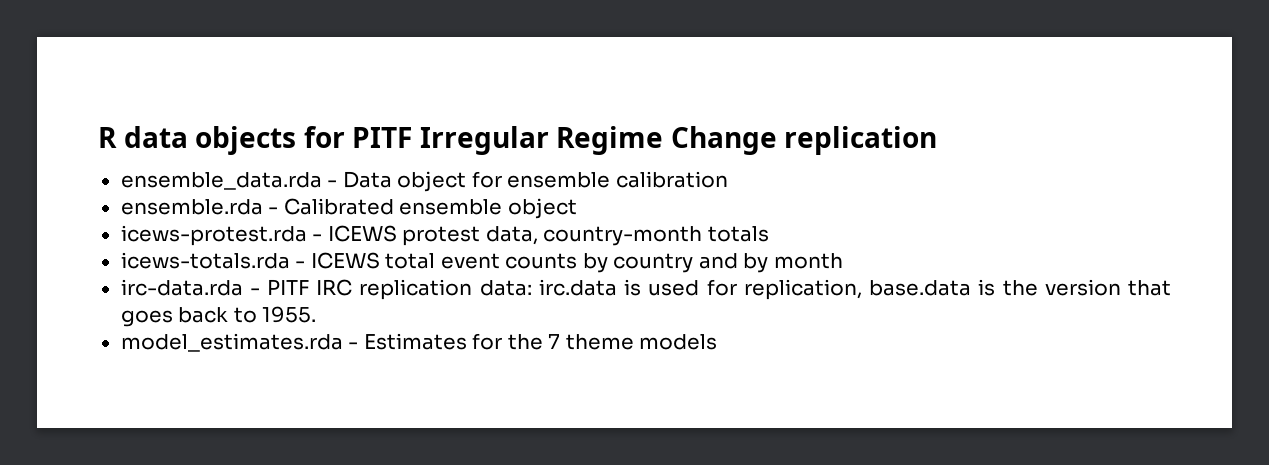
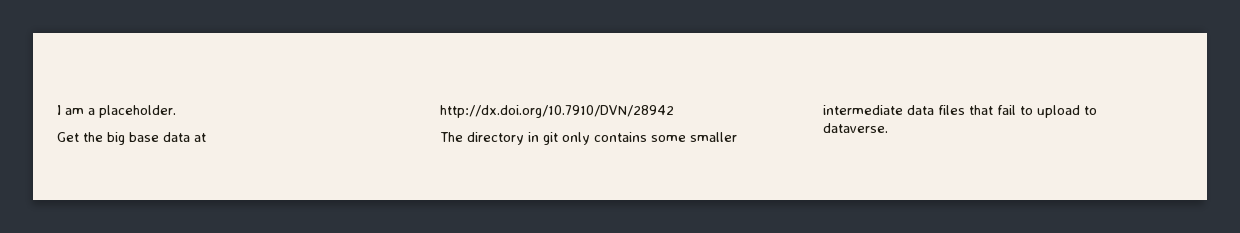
[98,126,938,155] [120,171,728,192] [120,198,577,219] [120,225,769,246] [120,252,843,273] [120,279,1172,300] [120,306,317,327] [120,333,718,352] R data objects for PITF Irregular Regime Change replication // ensemble_data.rda - Data object for ensemble calibration // ensemble.rda - Calibrated ensemble object // icews-protest.rda - ICEWS protest data, country-month totals // icews-totals.rda - ICEWS total event counts by country and by month // irc-data.rda - PITF IRC replication data: irc.data is used for replication, base.data is the version that goes back to 1955. // model_estimates.rda - Estimates for the 7 theme models -> [57,105,176,118] [57,132,206,145] [440,105,674,118] [440,132,737,145] [823,105,1097,118] [823,123,888,133] I am a placeholder. // Get the big base data at http://dx.doi.org/10.7910/DVN/28942 // The directory in git only contains some smaller intermediate data files that fail to upload to dataverse.

